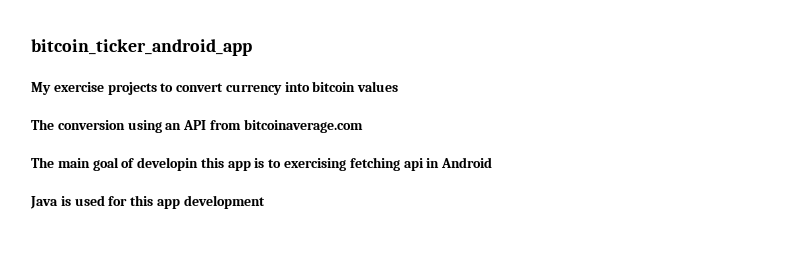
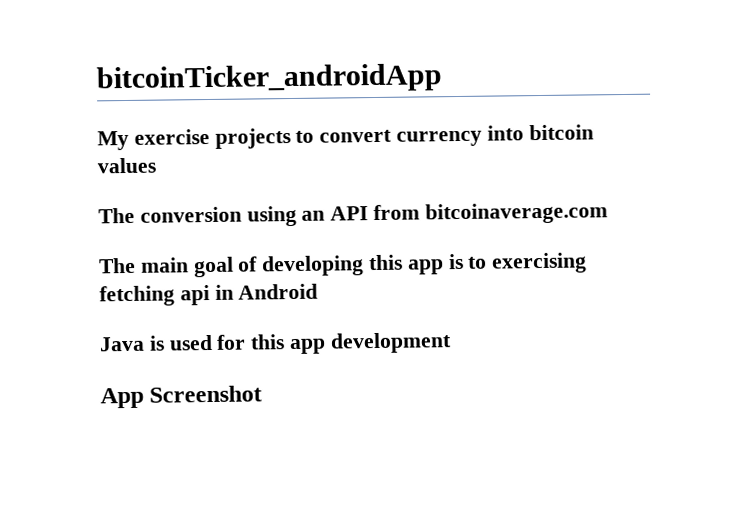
[31,39,252,56] bitcoin_ticker_android_app -> [96,63,443,95] bitcoinTicker_androidApp
[137,157,199,171] developin -> [261,255,365,277] developing
(265, 202) none -> [100,385,263,409] // App Screenshot

